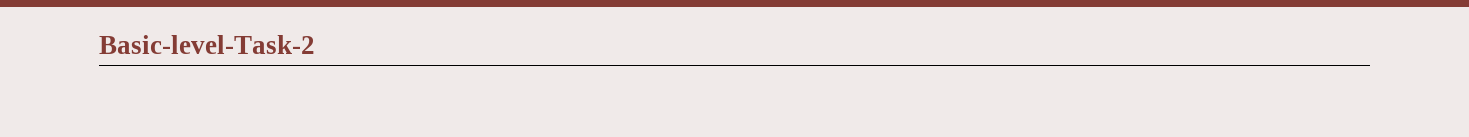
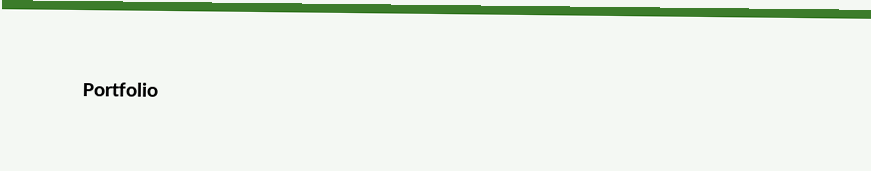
[99,35,315,54] Basic-level-Task-2 -> [82,82,159,97] Portfolio

